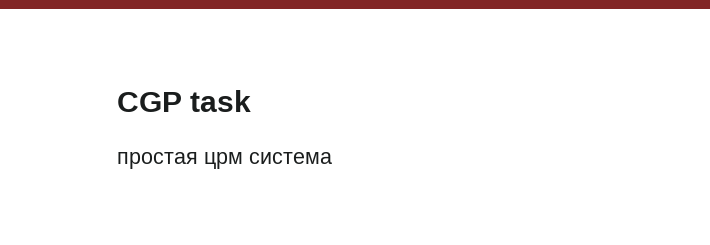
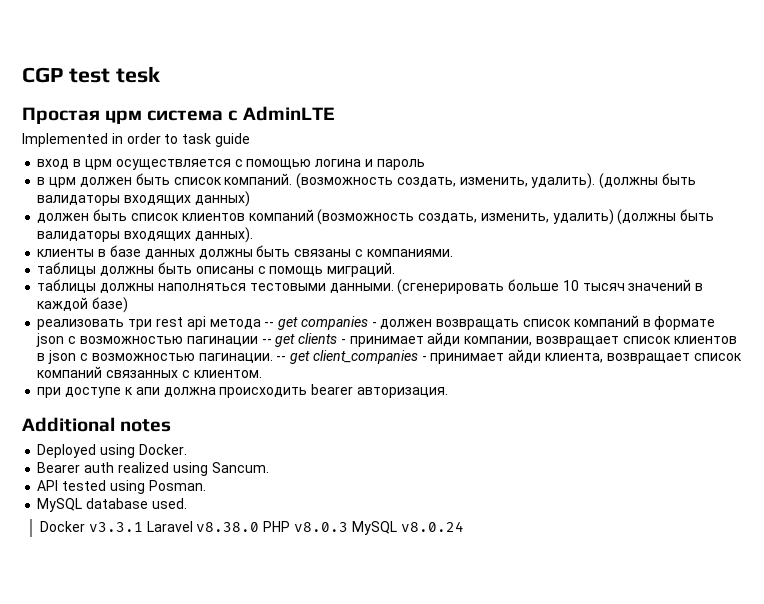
[190,90,252,112] [117,152,332,169] task // простая црм система -> [68,66,160,83] [22,106,335,124] [22,133,250,147] [37,159,425,170] [37,173,696,189] [37,191,250,207] [37,209,715,225] [37,227,253,243] [37,245,453,259] [37,262,396,277] [37,279,704,295] [37,297,129,313] [37,315,716,330] [36,332,737,347] [37,349,742,364] [37,366,262,378] [37,384,448,398] [22,417,172,432] [37,444,187,458] [37,462,269,476] [37,480,206,494] [37,498,187,512] [40,521,464,535] test tesk // Простая црм система с AdminLTE // Implemented in order to task guide // вход в црм осуществляется с помощью логина и пароль // в црм должен быть список компаний. (возможность создать, изменить, удалить). (должны быть валидаторы входящих данных) // должен быть список клиентов компаний (возможность создать, изменить, удалить) (должны быть валидаторы входящих данных). // клиенты в базе данных должны быть связаны с компаниями. // таблицы должны быть описаны с помощь миграций. // таблицы должны наполняться тестовыми данными. (сгенерировать больше 10 тысяч значений в каждой базе) // реализовать три rest api метода -- get companies - должен возвращать список компаний в формате json с возможностью пагинации -- get clients - принимает айди компании, возвращает список клиентов в json с возможностью пагинации. -- get client_companies - принимает айди клиента, возвращает список компаний связанных с клиентом. // при доступе к апи должна происходить bearer авторизация. // Additional notes // Deployed using Docker. // Bearer auth realized using Sancum. // API tested using Posman. // MySQL database used. // Docker v3.3.1 Laravel v8.38.0 PHP v8.0.3 MySQL v8.0.24

